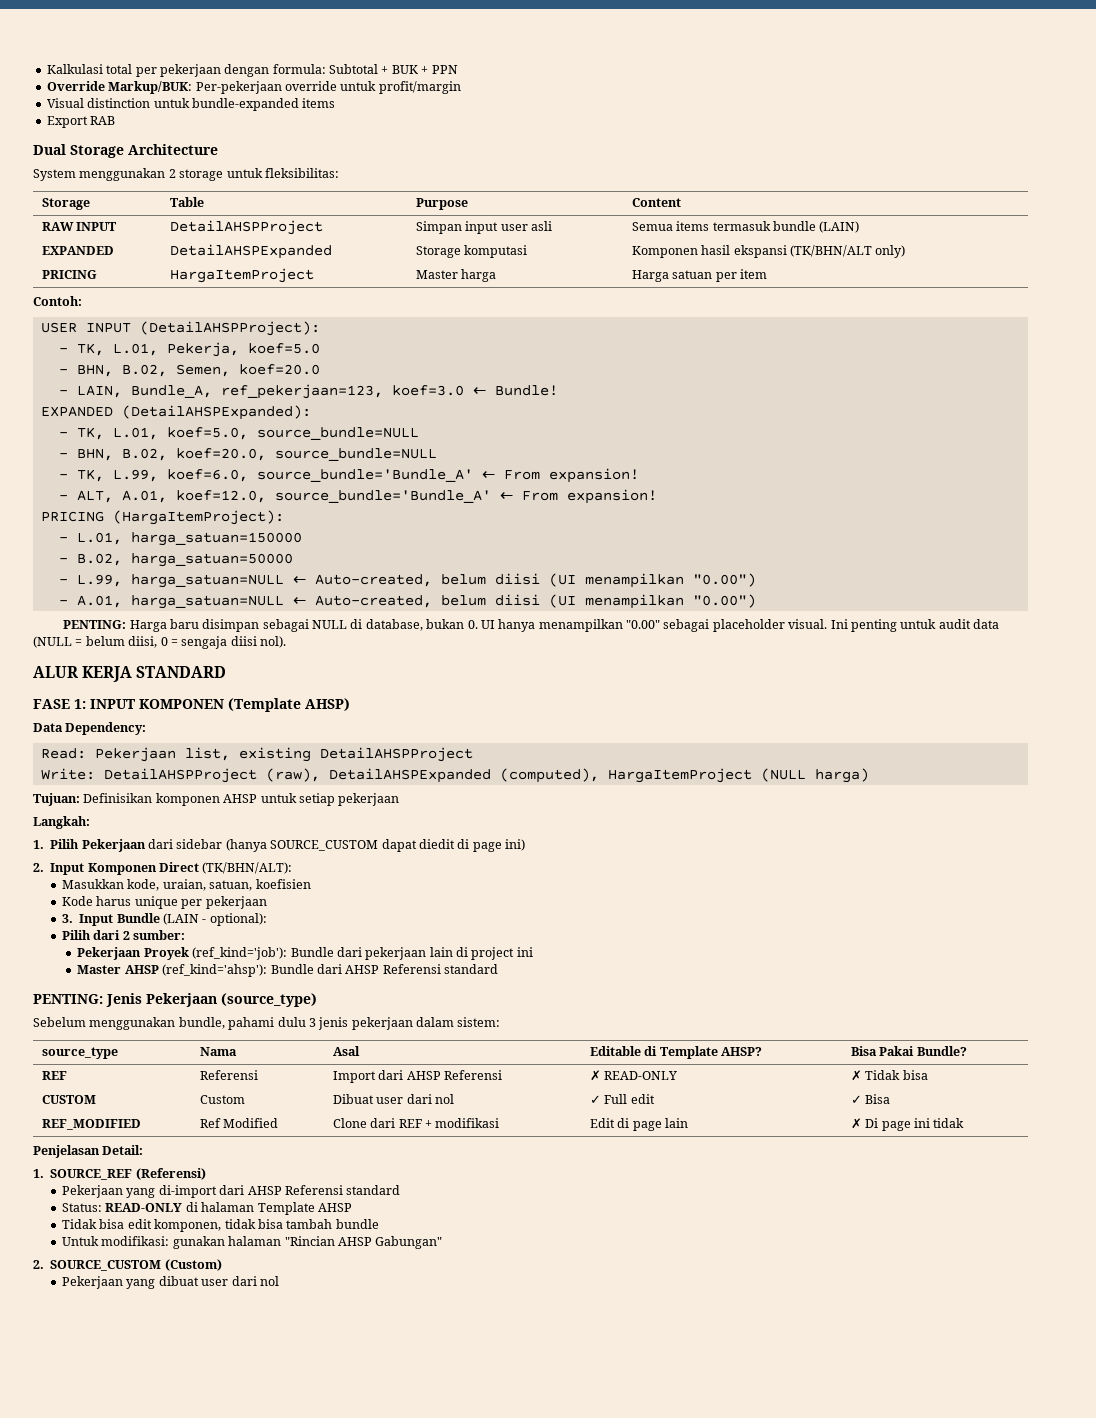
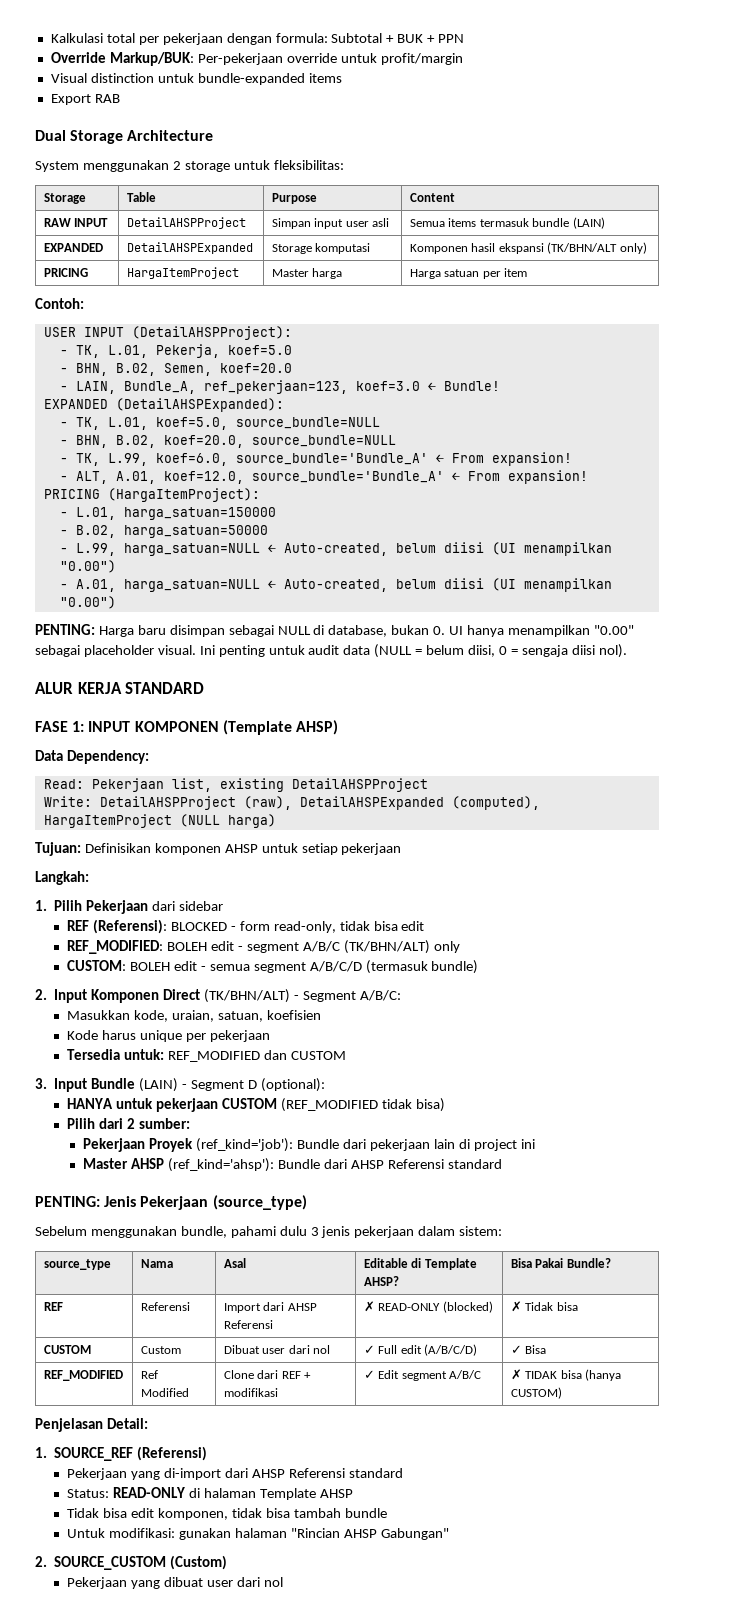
[225,839,525,852] (hanya SOURCE_CUSTOM dapat diedit di page ini) -> [67,919,425,934] [67,940,460,954] [67,960,479,974] // REF (Referensi): BLOCKED - form read-only, tidak bisa edit // REF_MODIFIED: BOLEH edit - segment A/B/C (TK/BHN/ALT) only // CUSTOM: BOLEH edit - semua segment A/B/C/D (termasuk bundle)
[202,862,293,874] (TK/BHN/ALT): -> [203,989,401,1003] (TK/BHN/ALT) - Segment A/B/C:
[62,913,267,926] 3. Input Bundle (LAIN - optional): -> [67,1049,346,1062] [35,1078,325,1092] [67,1098,445,1112] Tersedia untuk: REF_MODIFIED dan CUSTOM // 3. Input Bundle (LAIN) - Segment D (optional): // HANYA untuk pekerjaan CUSTOM (REF_MODIFIED tidak bisa)
(678, 1075) none -> [442,1301,493,1313] (blocked)
(655, 1099) none -> [424,1344,478,1356] (A/B/C/D)
[589,1118,689,1131] [850,1118,965,1131] Edit di page lain | ✗ Di page ini tidak -> [363,1370,482,1381] [510,1369,622,1381] [510,1387,562,1399] ✓ Edit segment A/B/C | ✗ TIDAK bisa (hanya CUSTOM)

